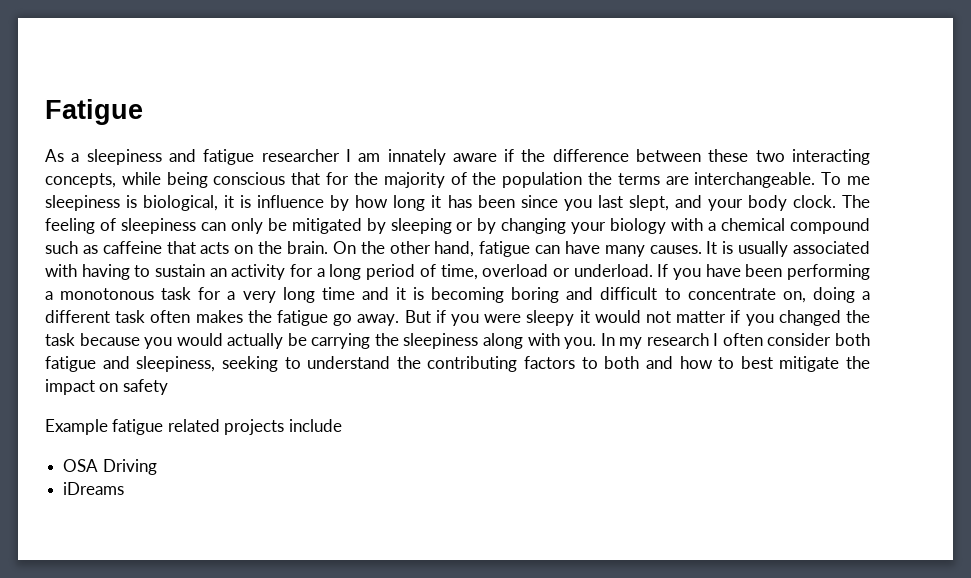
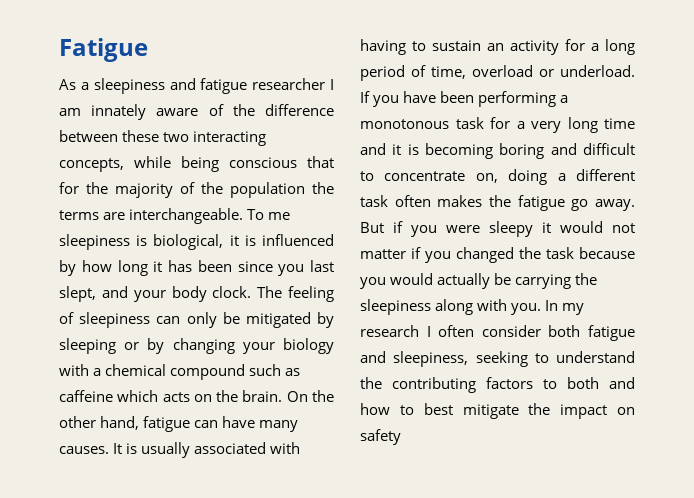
[504,149,515,162] if -> [208,104,224,116] of
[257,195,325,208] influence -> [262,234,334,246] influenced
[166,241,196,254] that -> [117,390,159,402] which
[45,419,342,435] [63,459,157,475] [63,482,125,495] // Example fatigue related projects include // OSA Driving // iDreams -> (401, 437) none

